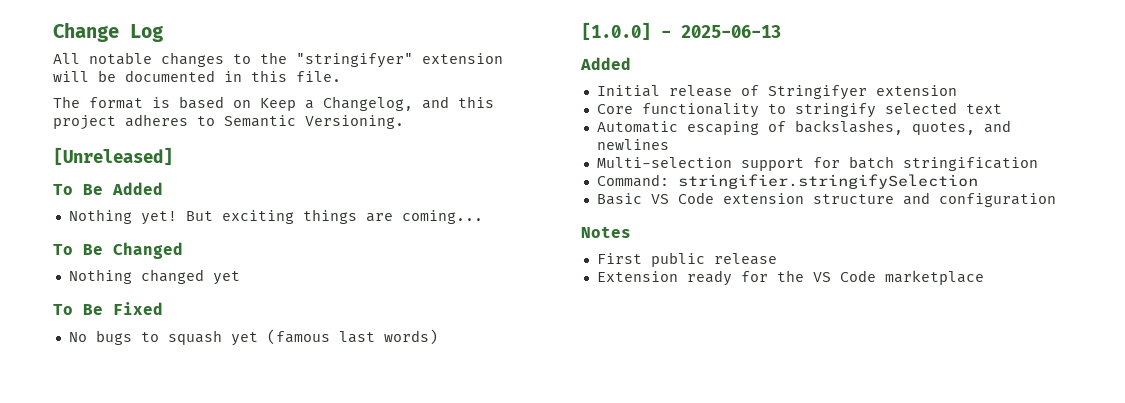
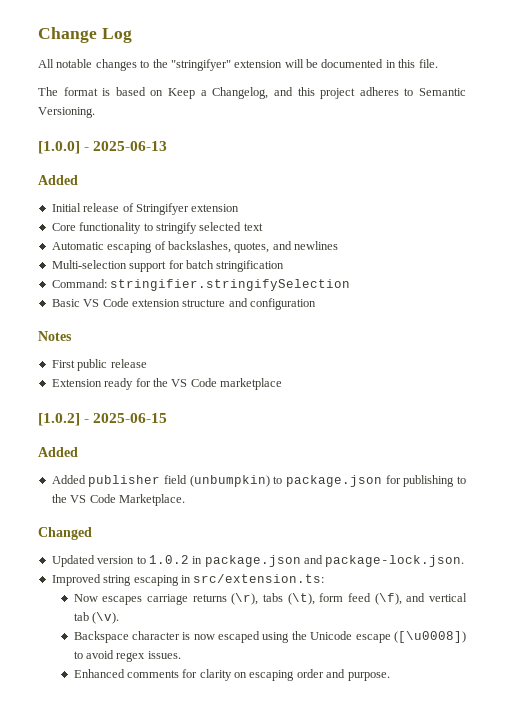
[53,147,173,165] [53,182,163,195] [68,209,483,225] [53,242,183,259] [68,269,240,285] [53,302,163,315] [68,329,438,346] // [Unreleased] // To Be Added // Nothing yet! But exciting things are coming... // To Be Changed // Nothing changed yet // To Be Fixed // No bugs to squash yet (famous last words) -> (95, 112) none
(984, 277) none -> [38,413,168,426] [38,447,78,457] [51,475,466,487] [51,494,185,506] [38,527,92,540] [51,555,465,567] [51,574,325,586] [73,593,467,605] [73,612,119,624] [73,631,466,643] [73,650,181,662] [73,669,390,681] // [1.0.2] - 2025-06-15 // Added // Added publisher field (unbumpkin) to package.json for publishing to the VS Code Marketplace. // Changed // Updated version to 1.0.2 in package.json and package-lock.json. // Improved string escaping in src/extension.ts: // Now escapes carriage returns (\r), tabs (\t), form feed (\f), and vertical tab (\v). // Backspace character is now escaped using the Unicode escape ([\u0008]) to avoid regex issues. // Enhanced comments for clarity on escaping order and purpose.

